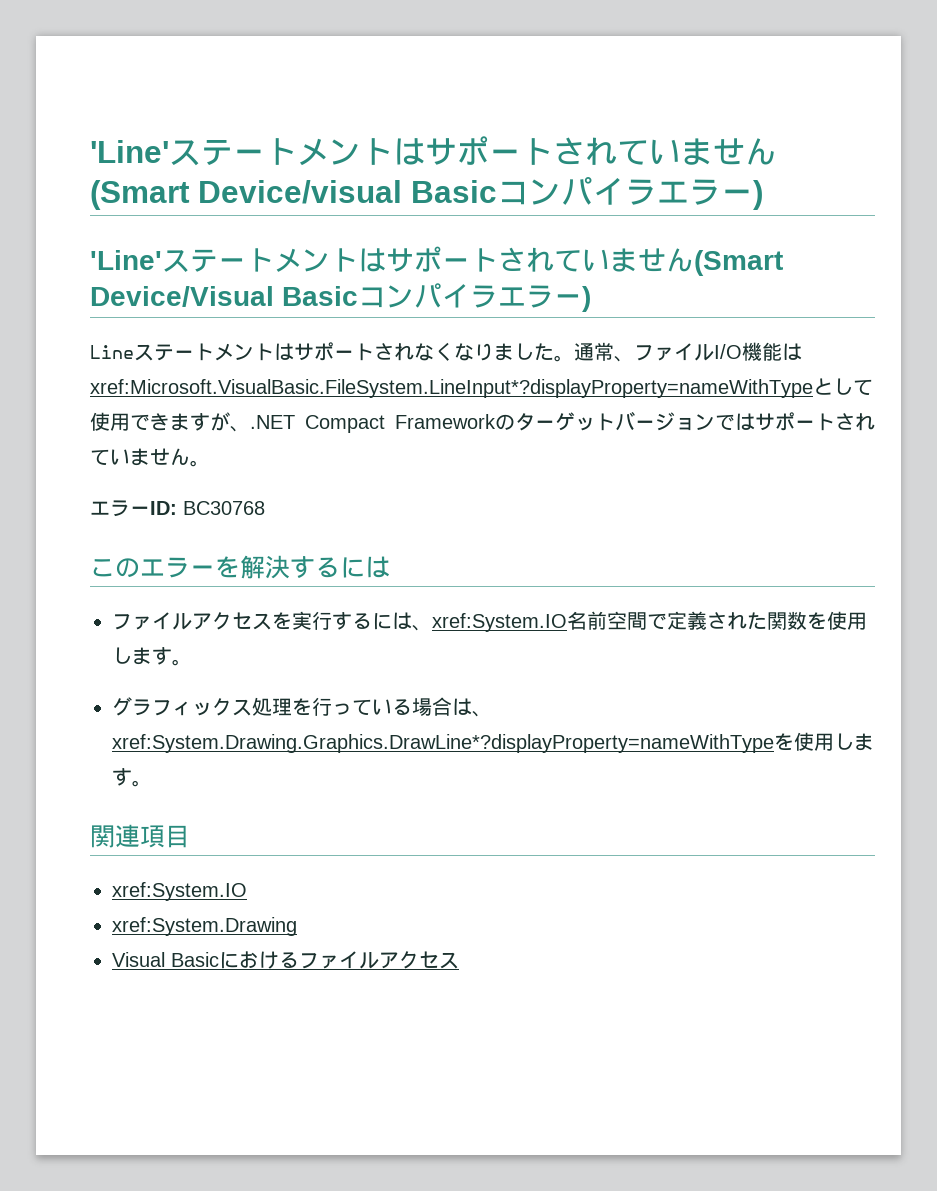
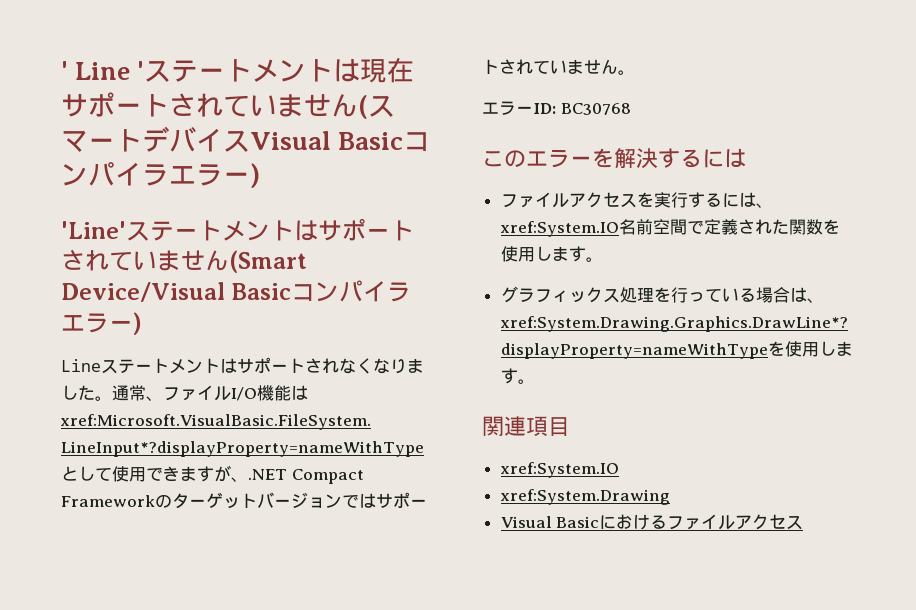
[90,136,777,166] [90,180,402,210] 'Line'ステートメントはサポートされていません(Smart Device/visual -> [61,58,415,83] [61,92,395,119] [61,126,331,152] ' Line 'ステートメントは現在サポートされていません(スマートデバイスVisual

